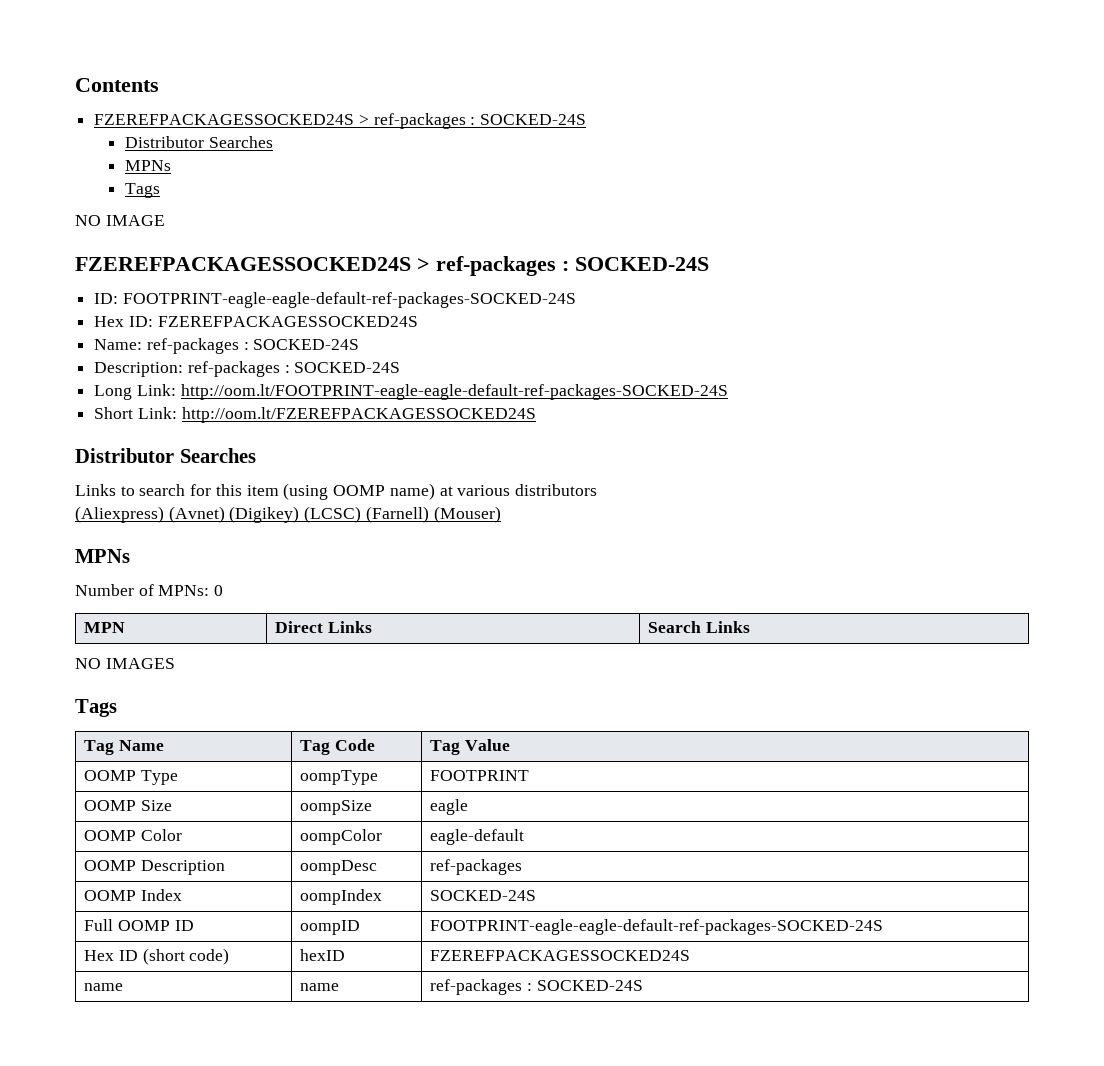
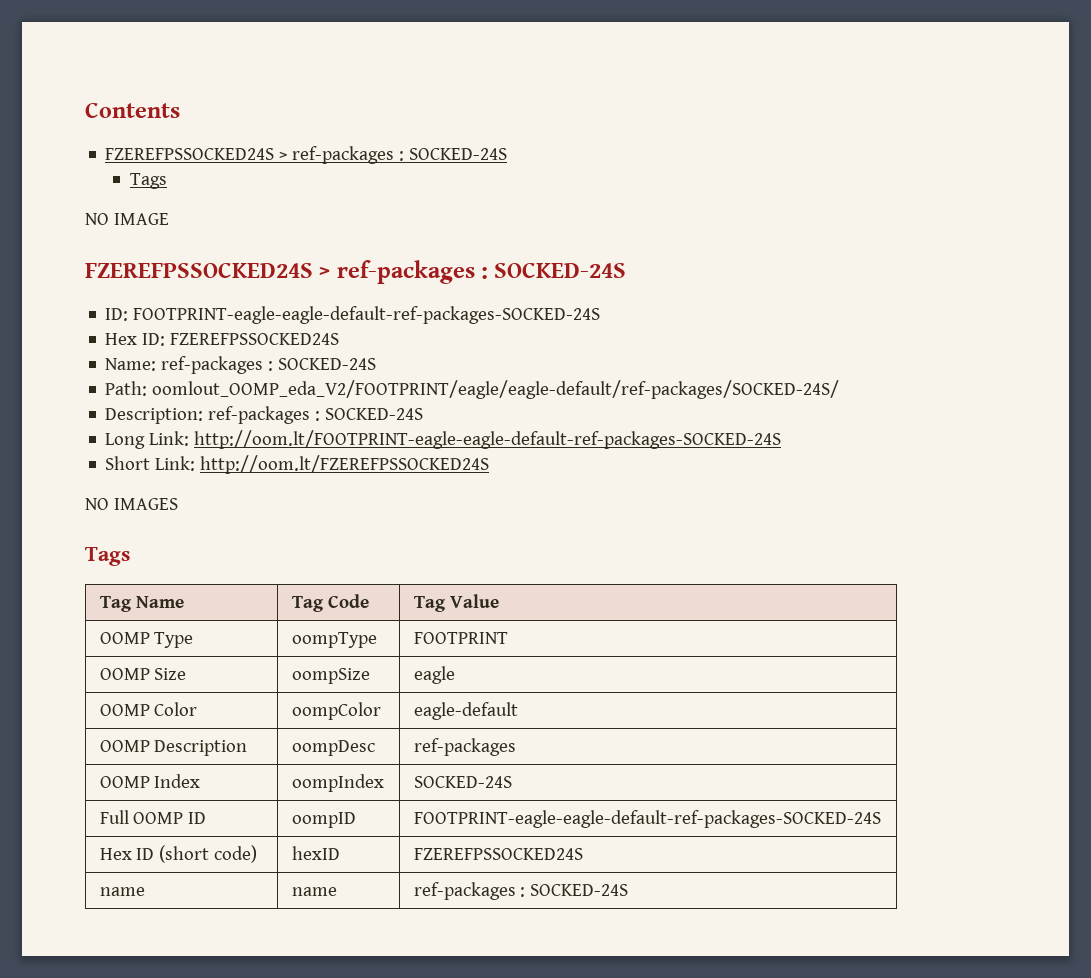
[94,113,587,129] [124,136,273,148] [124,160,171,171] FZEREFPACKAGESSOCKED24S > ref-packages : SOCKED-24S // Distributor Searches // MPNs -> [105,146,508,164] FZEREFPSSOCKED24S > ref-packages : SOCKED-24S
[75,257,411,271] FZEREFPACKAGESSOCKED24S -> [85,263,313,278] FZEREFPSSOCKED24S
[157,316,418,327] FZEREFPACKAGESSOCKED24S -> [170,333,340,345] FZEREFPSSOCKED24S
(360, 344) none -> [105,380,840,399] // Path: oomlout_OOMP_eda_V2/FOOTPRINT/eagle/eagle-default/ref-packages/SOCKED-24S/
[181,407,536,423] [75,448,256,463] [75,483,597,500] [75,506,501,523] [75,549,130,563] [75,584,224,596] [84,622,126,633] [275,621,372,633] [648,621,750,633] http://oom.lt/FZEREFPACKAGESSOCKED24S // Distributor Searches // Links to search for this item (using OOMP name) at various distributors // (Aliexpress) (Avnet) (Digikey) (LCSC) (Farnell) (Mouser) // MPNs // Number of MPNs: 0 // MPN | Direct Links | Search Links -> [200,455,490,474] http://oom.lt/FZEREFPSSOCKED24S
[430,950,691,961] FZEREFPACKAGESSOCKED24S -> [413,848,583,860] FZEREFPSSOCKED24S

